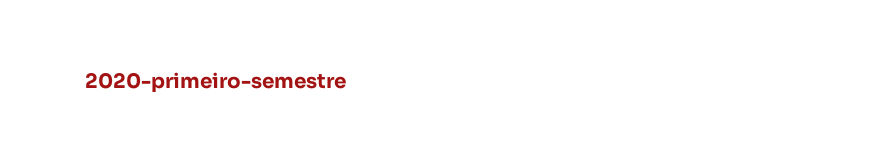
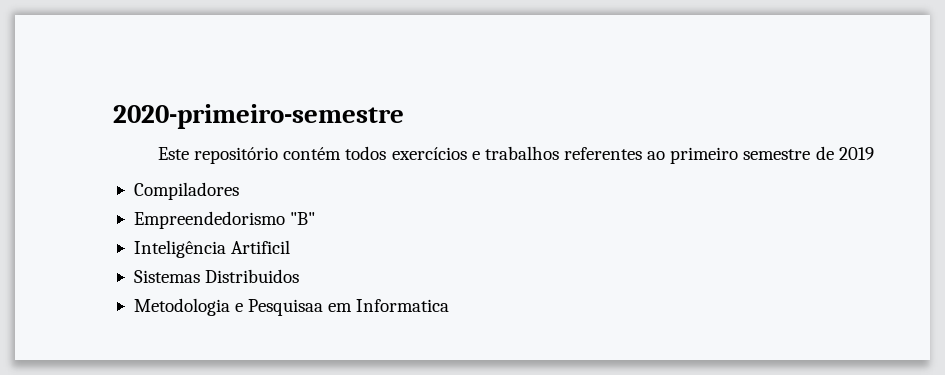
(346, 82) none -> [158,146,874,164] [133,182,239,200] [133,211,316,229] [133,240,291,258] [133,269,300,283] [133,298,450,316] // Este repositório contém todos exercícios e trabalhos referentes ao primeiro semestre de 2019 // Compiladores // Empreendedorismo "B" // Inteligência Artificil // Sistemas Distribuidos // Metodologia e Pesquisaa em Informatica

